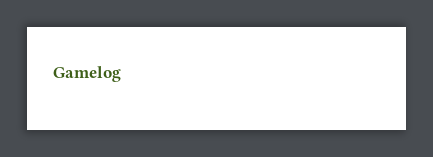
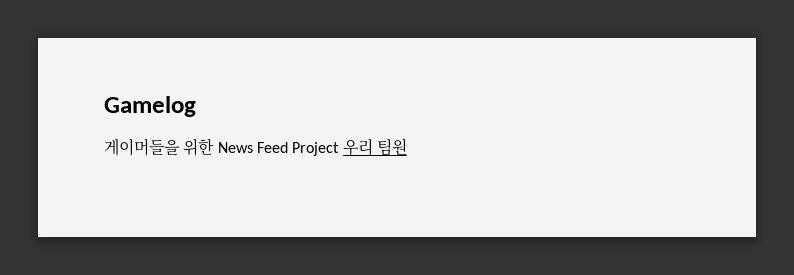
(121, 74) none -> [104,138,407,156] // 게이머들을 위한 News Feed Project 우리 팀원

